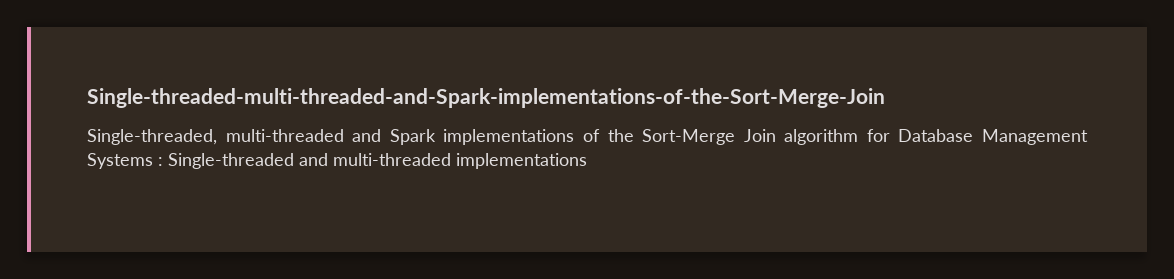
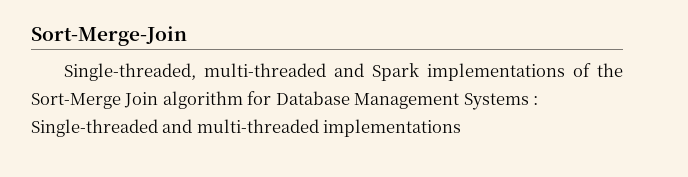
[87,88,885,108] Single-threaded-multi-threaded-and-Spark-implementations-of-the-Sort-Merge-Join -> [31,26,187,46] Sort-Merge-Join

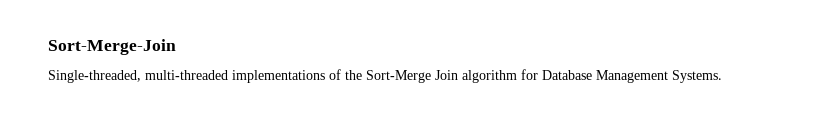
[334,63,420,81] and Spark -> (228, 75) none
[463,93,539,110] [31,119,462,137] Systems : Single-threaded and multi-threaded implementations -> [672,70,722,83] Systems.

